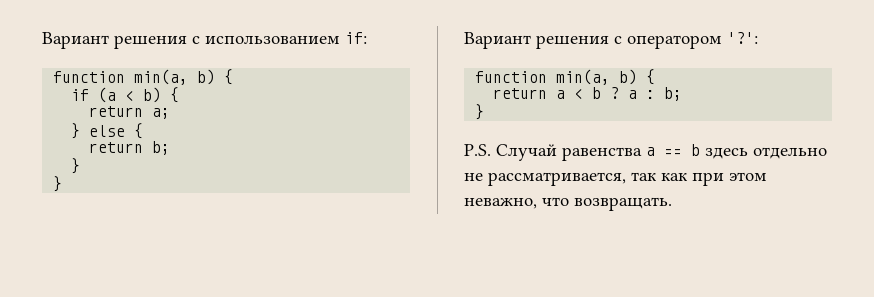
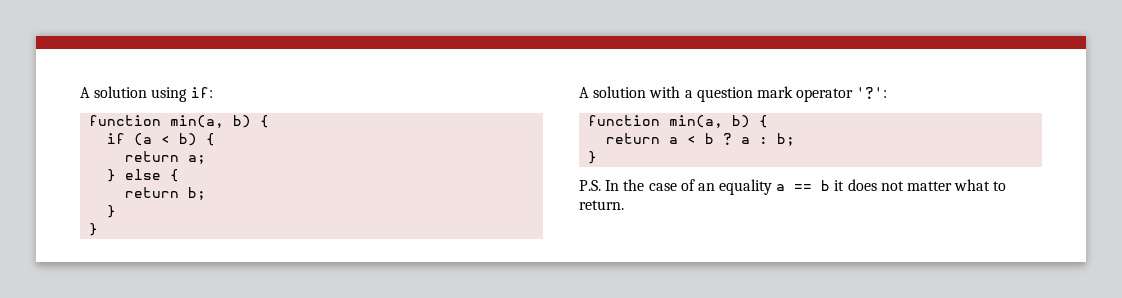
[42,32,340,49] Вариант решения с использованием -> [80,86,188,102] A solution using
[464,32,722,49] Вариант решения с оператором -> [579,86,854,102] A solution with a question mark operator
[496,144,827,161] [464,172,767,186] [464,197,672,211] Случай равенства a == b здесь отдельно не рассматривается, так как при этом неважно, что возвращать. -> [605,179,1007,195] [579,200,624,210] In the case of an equality a == b it does not matter what to return.

